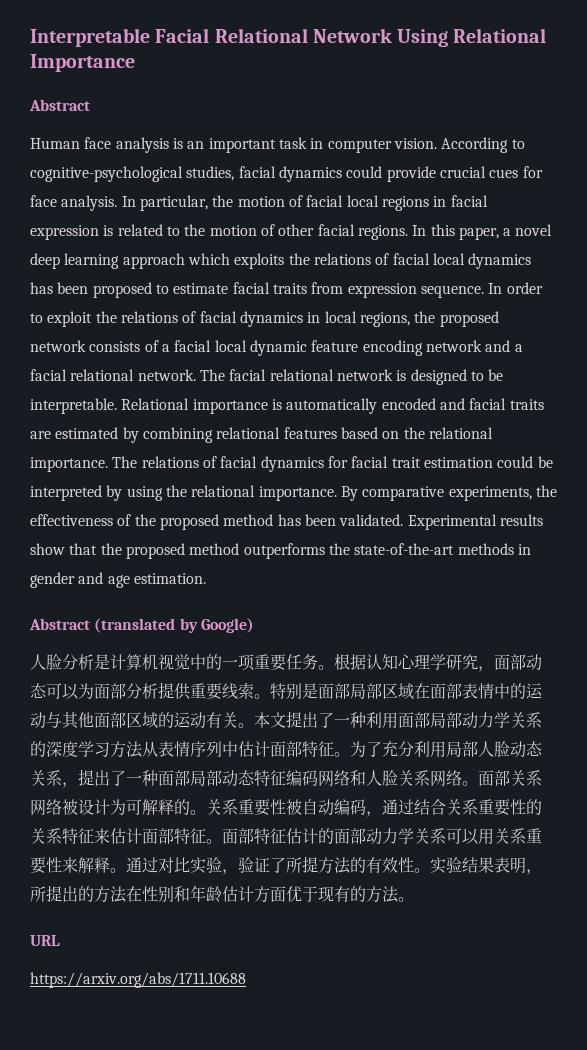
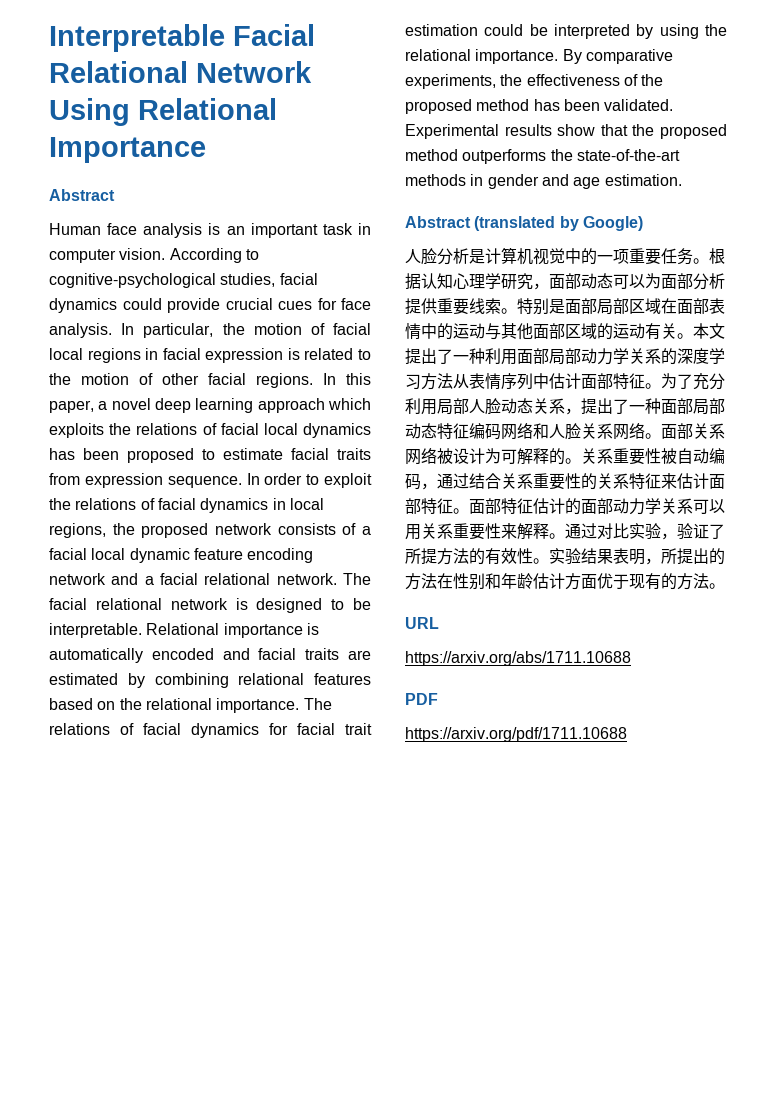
(246, 980) none -> [405,693,438,705] [405,727,627,742] // PDF // https://arxiv.org/pdf/1711.10688

